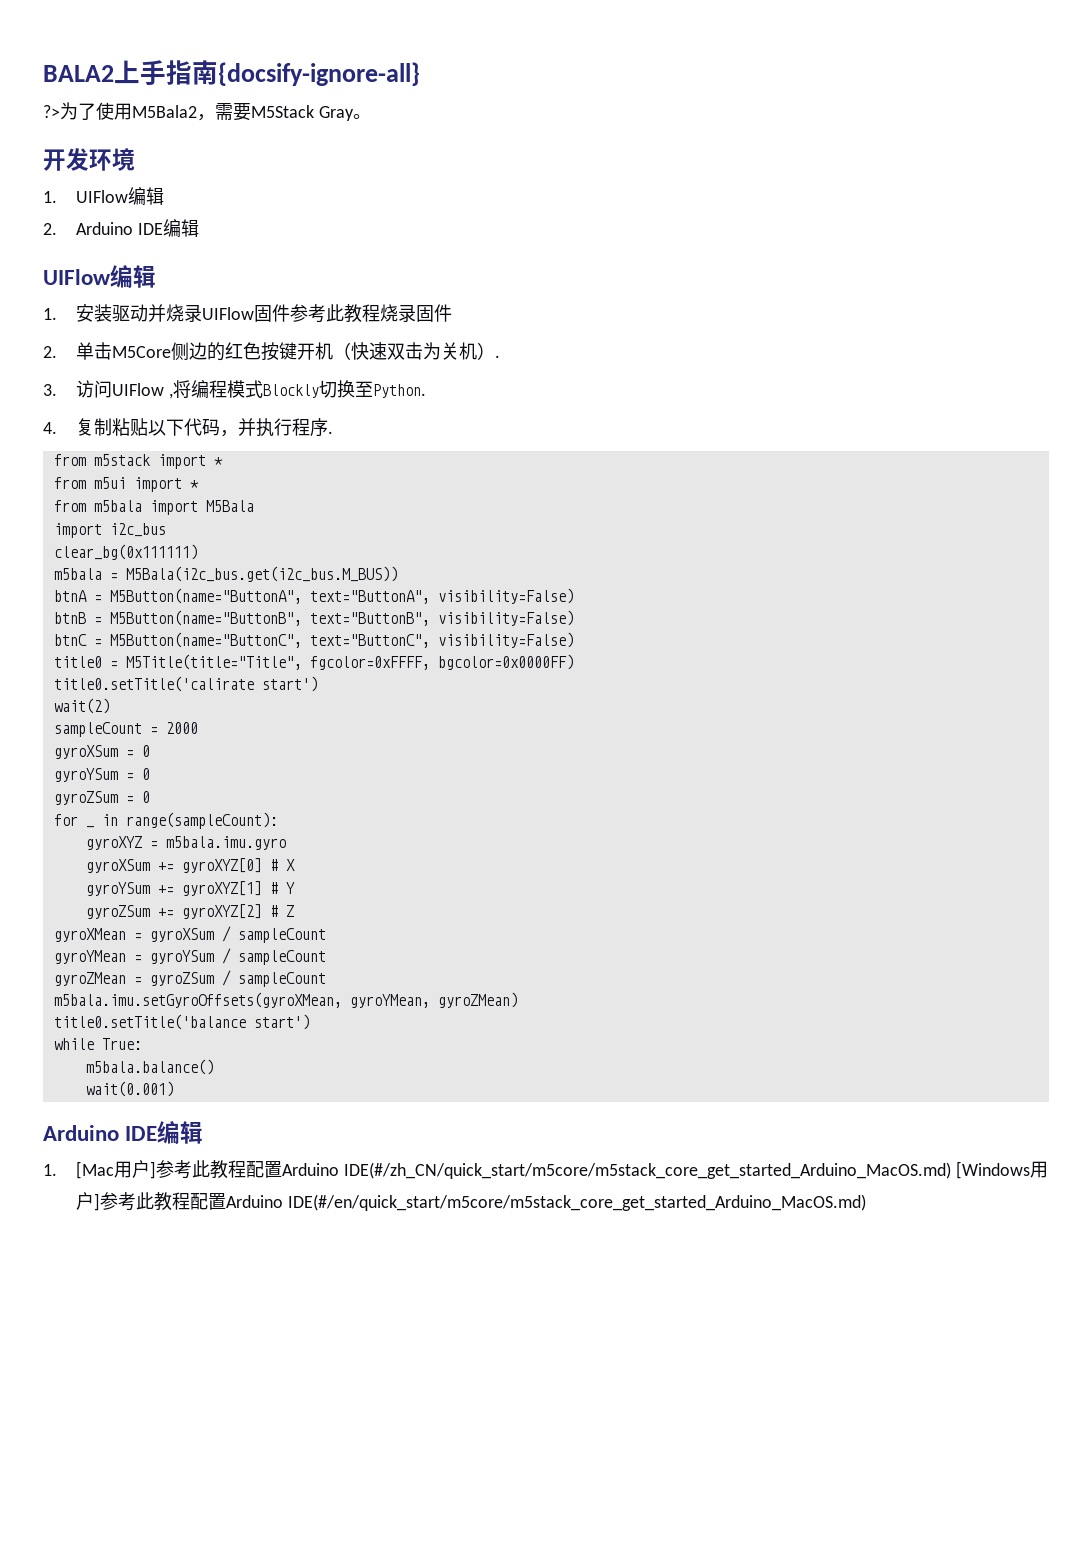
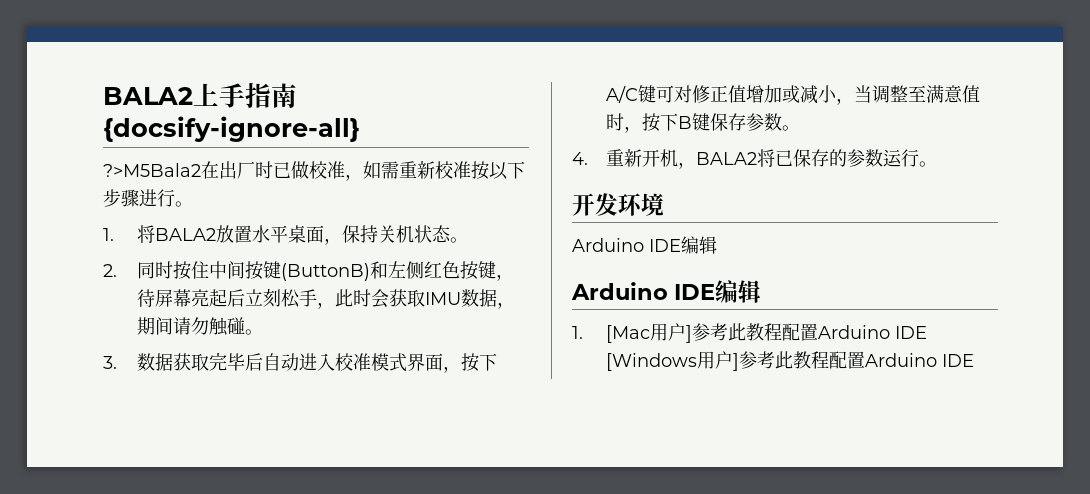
[43,102,354,121] ?>为了使用M5Bala2，需要M5Stack Gray -> [103,161,525,181] [103,189,193,207] [103,225,469,245] [103,261,515,281] [137,288,516,309] [137,317,264,336] [103,352,498,373] [606,85,981,105] [606,113,801,133] [572,149,920,169] ?>M5Bala2在出厂时已做校准，如需重新校准按以下步骤进行。 // 1.将BALA2放置水平桌面，保持关机状态。 // 2.同时按住中间按键(ButtonB)和左侧红色按键，待屏幕亮起后立刻松手，此时会获取IMU数据，期间请勿触碰。 // 3.数据获取完毕后自动进入校准模式界面，按下A/C键可对修正值增加或减小，当调整至满意值时，按下B键保存参数。 // 4.重新开机，BALA2将已保存的参数运行
[43,187,165,205] [43,219,199,237] [43,265,156,288] [43,304,453,323] [43,342,501,361] [43,380,426,399] [43,418,334,437] [53,454,223,469] [53,477,199,492] [53,500,254,515] [53,523,166,538] [53,544,198,560] [53,566,398,582] [53,588,574,604] [53,610,574,626] [53,632,574,648] [53,654,574,670] [53,676,318,692] [53,698,110,714] [53,722,198,737] [53,745,150,759] [53,768,150,782] [53,791,150,805] [53,814,78,826] [85,826,94,828] [101,812,278,829] [85,836,286,850] [85,858,295,873] [85,881,295,896] [85,904,294,919] [53,926,326,943] [53,948,326,965] [53,970,326,987] [53,992,518,1008] [53,1014,310,1030] [53,1038,142,1050] [85,1059,214,1075] [85,1081,174,1097] 1. UIFlow编辑 // 2. Arduino IDE编辑 // UIFlow编辑 // 1.安装驱动并烧录UIFlow固件参考此教程烧录固件 // 2.单击M5Core侧边的红色按键开机（快速双击为关机）. // 3.访问UIFlow ,将编程模式Blockly切换至Python. // 4.复制粘贴以下代码，并执行程序. // from m5stack import * // from m5ui import * // from m5bala import M5Bala // import i2c_bus // clear_bg(0x111111) // m5bala = M5Bala(i2c_bus.get(i2c_bus.M_BUS)) // btnA = M5Button(name="ButtonA", text="ButtonA", visibility=False) // btnB = M5Button(name="ButtonB", text="ButtonB", visibility=False) // btnC = M5Button(name="ButtonC", text="ButtonC", visibility=False) // title0 = M5Title(title="Title", fgcolor=0xFFFF, bgcolor=0x0000FF) // title0.setTitle('calirate start') // wait(2) // sampleCount = 2000 // gyroXSum = 0 // gyroYSum = 0 // gyroZSum = 0 // for _ in range(sampleCount): // gyroXYZ = m5bala.imu.gyro // gyroXSum += gyroXYZ[0] # X // gyroYSum += gyroXYZ[1] # Y // gyroZSum += gyroXYZ[2] # Z // gyroXMean = gyroXSum / sampleCount // gyroYMean = gyroYSum / sampleCount // gyroZMean = gyroZSum / sampleCount // m5bala.imu.setGyroOffsets(gyroXMean, gyroYMean, gyroZMean) // title0.setTitle('balance start') // while True: // m5bala.balance() // wait(0.001) -> [572,236,717,254] Arduino IDE编辑
[343,1162,951,1179] IDE(#/zh_CN/quick_start/m5core/m5stack_core_get_started_Arduino_MacOS.md) -> [895,326,928,339] IDE
[287,1194,866,1211] IDE(#/en/quick_start/m5core/m5stack_core_get_started_Arduino_MacOS.md) -> [942,354,975,367] IDE

